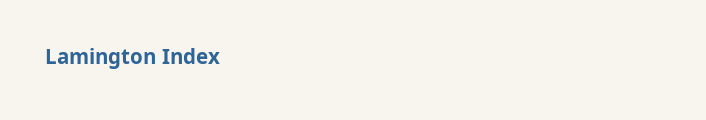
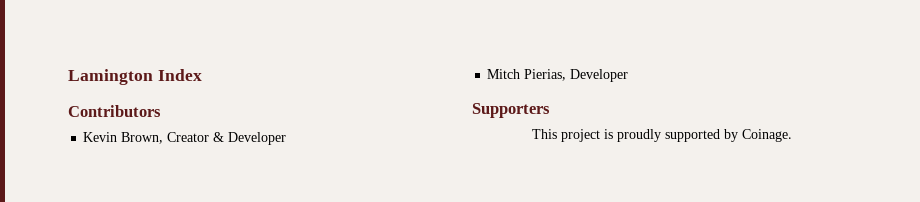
(220, 56) none -> [68,105,161,117] [83,132,287,145] [487,69,629,82] [472,103,550,118] [532,129,792,142] // Contributors // Kevin Brown, Creator & Developer // Mitch Pierias, Developer // Supporters // This project is proudly supported by Coinage.

